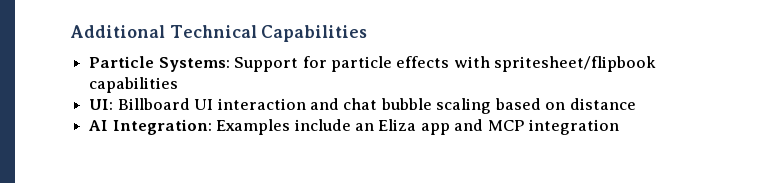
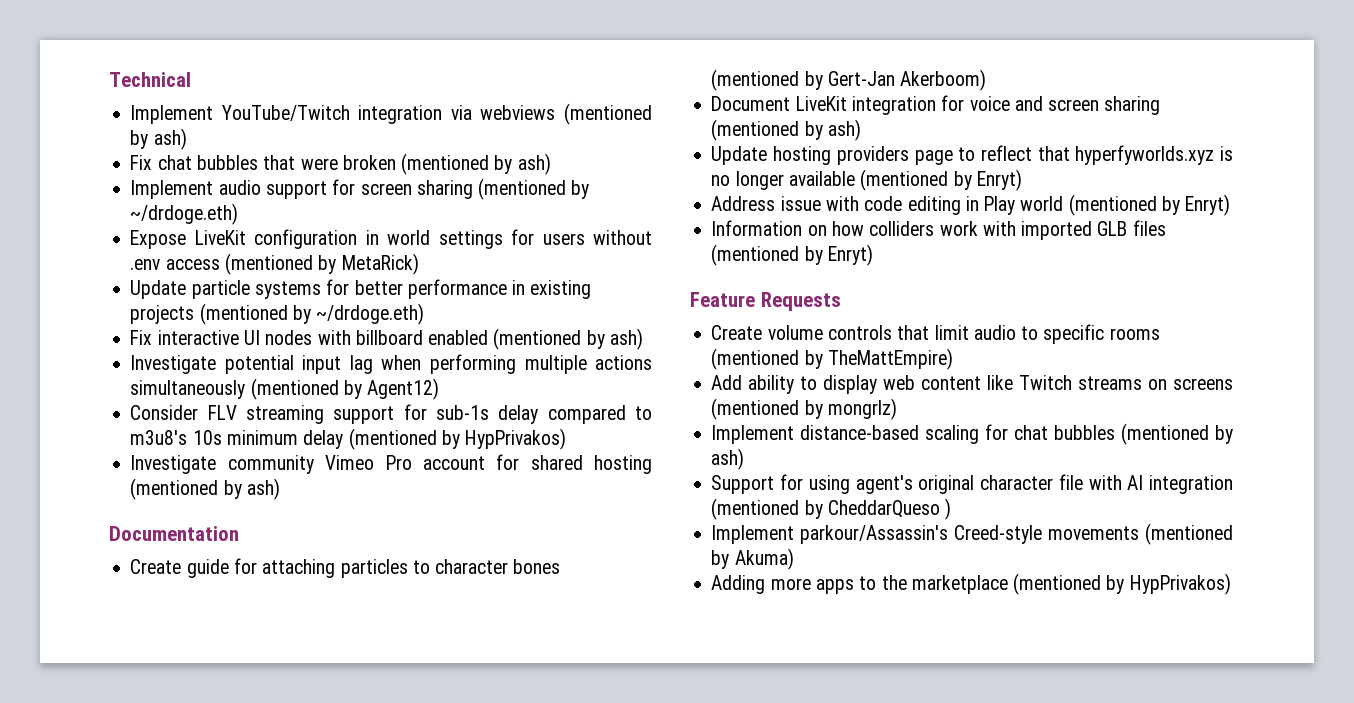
[70,25,165,38] Additional -> (109, 79) none
[261,25,368,42] [89,56,657,72] [89,77,179,93] [89,98,636,114] [89,119,620,135] Capabilities // Particle Systems: Support for particle effects with spritesheet/flipbook capabilities // UI: Billboard UI interaction and chat bubble scaling based on distance // AI Integration: Examples include an Eliza app and MCP integration -> [130,103,652,125] [130,128,187,150] [130,153,551,175] [130,178,590,200] [130,203,239,225] [130,229,653,249] [130,253,419,275] [130,279,592,299] [130,303,425,325] [130,328,643,350] [130,354,652,374] [130,378,440,400] [130,404,653,424] [130,428,567,450] [130,454,652,474] [130,478,280,500] [109,526,239,541] [130,558,561,578] [711,69,987,91] [711,95,1161,115] [711,119,861,141] [711,145,1233,165] [711,169,1022,191] [711,194,1231,216] [711,220,1166,240] [711,244,873,266] [690,292,841,311] [711,324,1160,344] [711,348,953,370] [711,375,1233,394] [711,398,897,420] [711,423,1233,445] [711,448,745,470] [711,474,1233,494] [711,498,952,520] [711,523,1233,545] [711,548,794,570] [711,573,1231,595] // Implement YouTube/Twitch integration via webviews (mentioned by ash) // Fix chat bubbles that were broken (mentioned by ash) // Implement audio support for screen sharing (mentioned by ~/drdoge.eth) // Expose LiveKit configuration in world settings for users without .env access (mentioned by MetaRick) // Update particle systems for better performance in existing projects (mentioned by ~/drdoge.eth) // Fix interactive UI nodes with billboard enabled (mentioned by ash) // Investigate potential input lag when performing multiple actions simultaneously (mentioned by Agent12) // Consider FLV streaming support for sub-1s delay compared to m3u8's 10s minimum delay (mentioned by HypPrivakos) // Investigate community Vimeo Pro account for shared hosting (mentioned by ash) // Documentation // Create guide for attaching particles to character bones (mentioned by Gert-Jan Akerboom) // Document LiveKit integration for voice and screen sharing (mentioned by ash) // Update hosting providers page to reflect that hyperfyworlds.xyz is no longer available (mentioned by Enryt) // Address issue with code editing in Play world (mentioned by Enryt) // Information on how colliders work with imported GLB files (mentioned by Enryt) // Feature Requests // Create volume controls that limit audio to specific rooms (mentioned by TheMattEmpire) // Add ability to display web content like Twitch streams on screens (mentioned by mongrlz) // Implement distance-based scaling for chat bubbles (mentioned by ash) // Support for using agent's original character file with AI integration (mentioned by CheddarQueso ) // Implement parkour/Assassin's Creed-style movements (mentioned by Akuma) // Adding more apps to the marketplace (mentioned by HypPrivakos)

